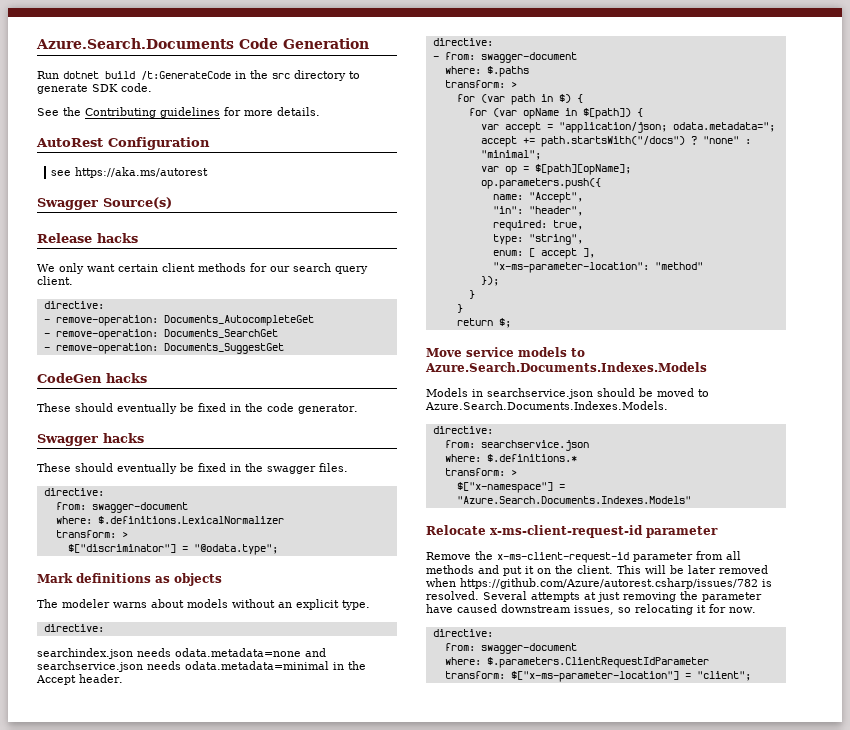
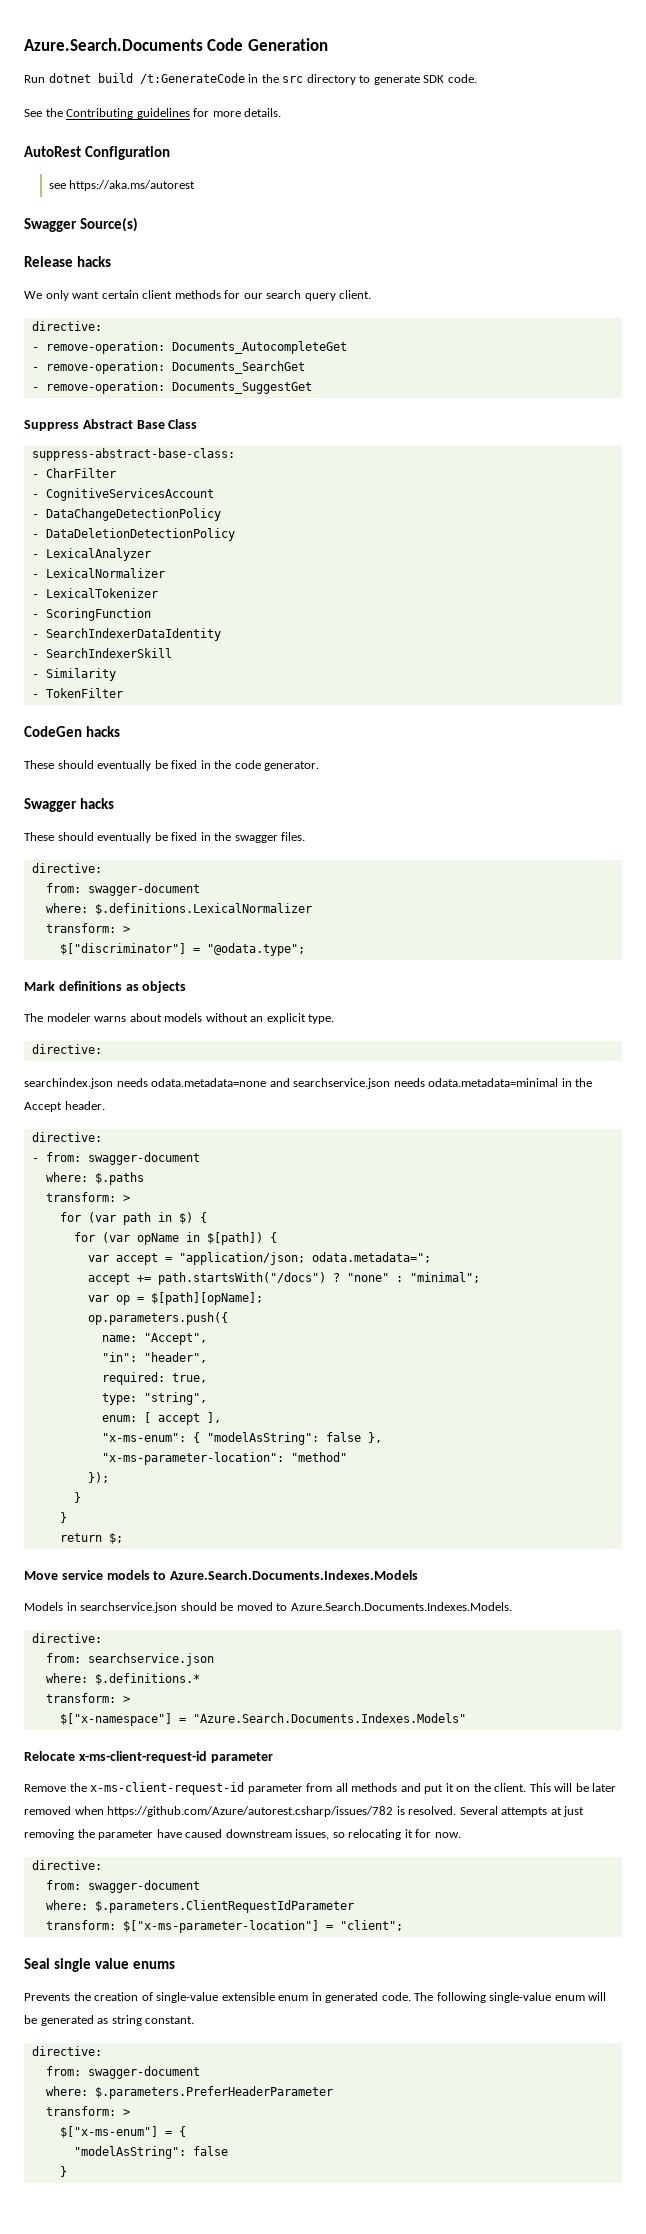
(284, 348) none -> [24,419,198,431] [31,448,235,461] [31,468,116,478] [31,488,214,501] [31,508,221,521] [31,528,235,541] [31,548,151,561] [31,568,165,578] [31,588,158,598] [31,608,151,621] [31,628,221,641] [31,648,172,658] [31,668,116,681] [31,688,123,698] // Suppress Abstract Base Class // suppress-abstract-base-class: // - CharFilter // - CognitiveServicesAccount // - DataChangeDetectionPolicy // - DataDeletionDetectionPolicy // - LexicalAnalyzer // - LexicalNormalizer // - LexicalTokenizer // - ScoringFunction // - SearchIndexerDataIdentity // - SearchIndexerSkill // - Similarity // - TokenFilter
(595, 253) none -> [101,1432,382,1445] // "x-ms-enum": { "modelAsString": false },
(751, 676) none -> [24,1958,176,1972] [24,1992,607,2003] [24,2015,195,2026] [31,2046,102,2056] [45,2066,200,2079] [45,2086,333,2099] [45,2106,130,2116] [59,2126,186,2138] [73,2146,228,2159] [59,2166,67,2177] // Seal single value enums // Prevents the creation of single-value extensible enum in generated code. The following single-value enum will be generated as string constant. // directive: // from: swagger-document // where: $.parameters.PreferHeaderParameter // transform: > // $["x-ms-enum"] = { // "modelAsString": false // }

